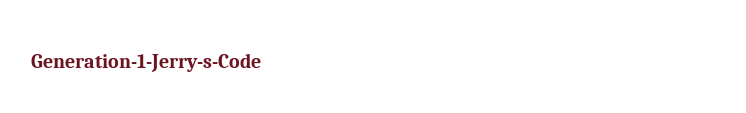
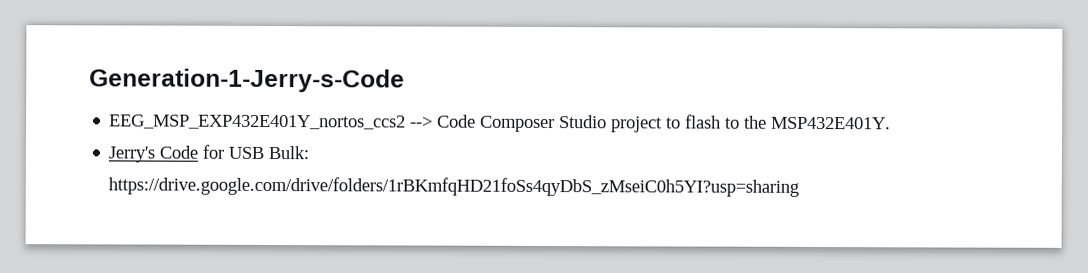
(261, 62) none -> [109,114,892,133] [108,144,310,163] [108,176,800,197] // EEG_MSP_EXP432E401Y_nortos_ccs2 --> Code Composer Studio project to flash to the MSP432E401Y. // Jerry's Code for USB Bulk: https://drive.google.com/drive/folders/1rBKmfqHD21foSs4qyDbS_zMseiC0h5YI?usp=sharing

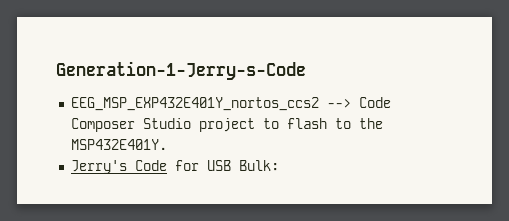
[108,176,800,197] https://drive.google.com/drive/folders/1rBKmfqHD21foSs4qyDbS_zMseiC0h5YI?usp=sharing -> (279, 165) none

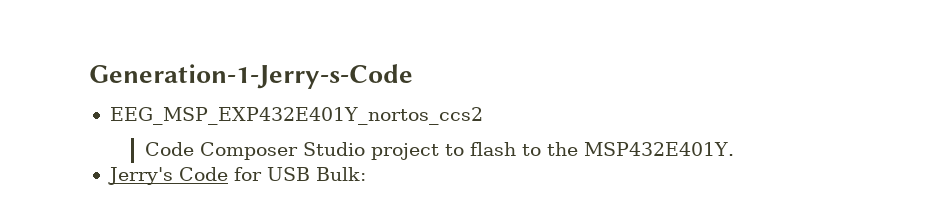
[326,99,351,108] --> -> (483, 116) //

